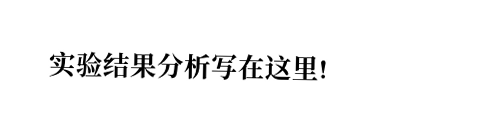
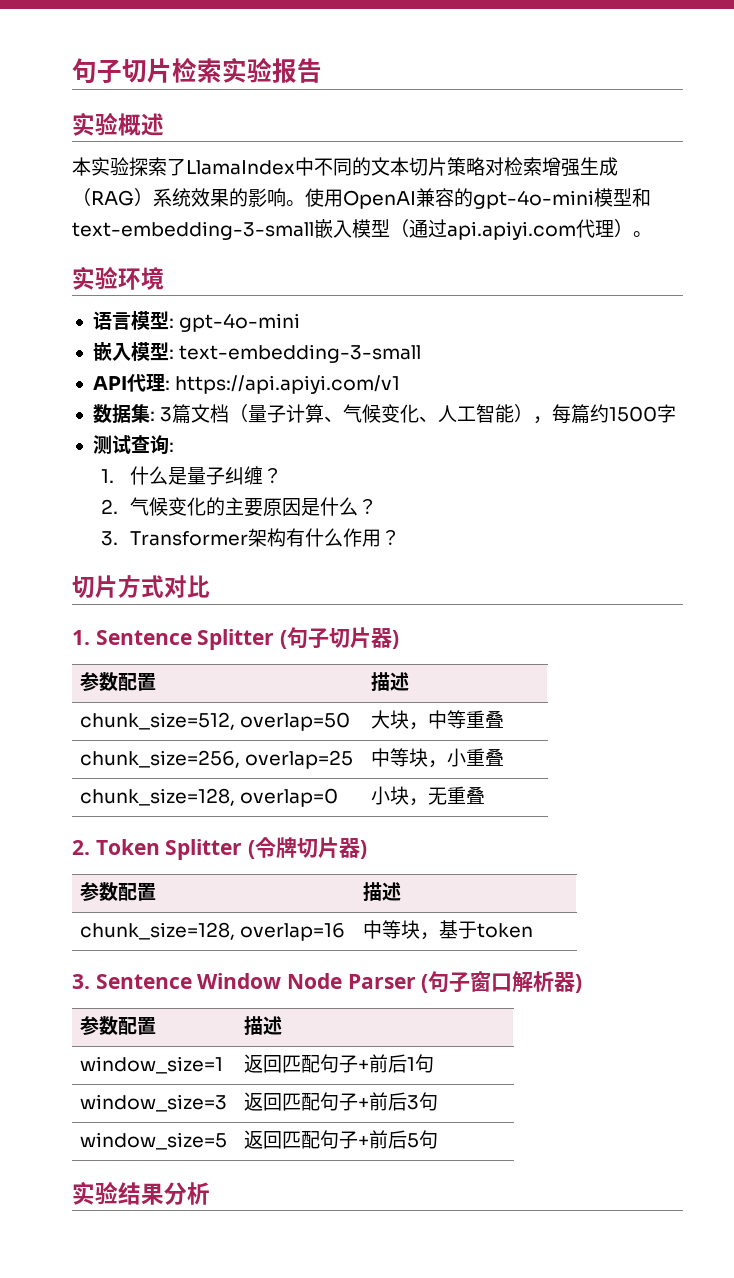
[48,50,329,81] 实验结果分析写在这里! -> [72,58,322,84] [72,112,164,136] [72,157,618,177] [72,188,651,209] [72,219,652,240] [72,266,164,290] [92,311,301,332] [92,342,422,363] [92,374,401,394] [92,404,677,424] [92,435,174,455] [100,466,282,485] [100,497,377,517] [100,528,400,547] [72,575,210,598] [72,627,400,650] [80,672,157,691] [371,672,410,691] [80,712,351,731] [371,710,505,730] [80,750,354,769] [371,748,505,768] [80,788,339,807] [371,786,486,806] [72,837,368,860] [80,882,157,901] [363,882,402,901] [80,922,346,941] [363,920,534,940] [72,971,583,993] [80,1016,157,1035] [244,1016,283,1035] [80,1056,224,1074] [244,1054,435,1073] [80,1094,228,1112] [244,1092,439,1111] [80,1132,228,1150] [244,1130,439,1149] [72,1181,210,1205] 句子切片检索实验报告 // 实验概述 // 本实验探索了LlamaIndex中不同的文本切片策略对检索增强生成（RAG）系统效果的影响。使用OpenAI兼容的gpt-4o-mini模型和text-embedding-3-small嵌入模型（通过api.apiyi.com代理）。 // 实验环境 // 语言模型: gpt-4o-mini // 嵌入模型: text-embedding-3-small // API代理: https://api.apiyi.com/v1 // 数据集: 3篇文档（量子计算、气候变化、人工智能），每篇约1500字 // 测试查询: // 1.什么是量子纠缠？ // 2.气候变化的主要原因是什么？ // 3. Transformer架构有什么作用？ // 切片方式对比 // 1. Sentence Splitter (句子切片器) // 参数配置 | 描述 // chunk_size=512, overlap=50 | 大块，中等重叠 // chunk_size=256, overlap=25 | 中等块，小重叠 // chunk_size=128, overlap=0 | 小块，无重叠 // 2. Token Splitter (令牌切片器) // 参数配置 | 描述 // chunk_size=128, overlap=16 | 中等块，基于token // 3. Sentence Window Node Parser (句子窗口解析器) // 参数配置 | 描述 // window_size=1 | 返回匹配句子+前后1句 // window_size=3 | 返回匹配句子+前后3句 // window_size=5 | 返回匹配句子+前后5句 // 实验结果分析

